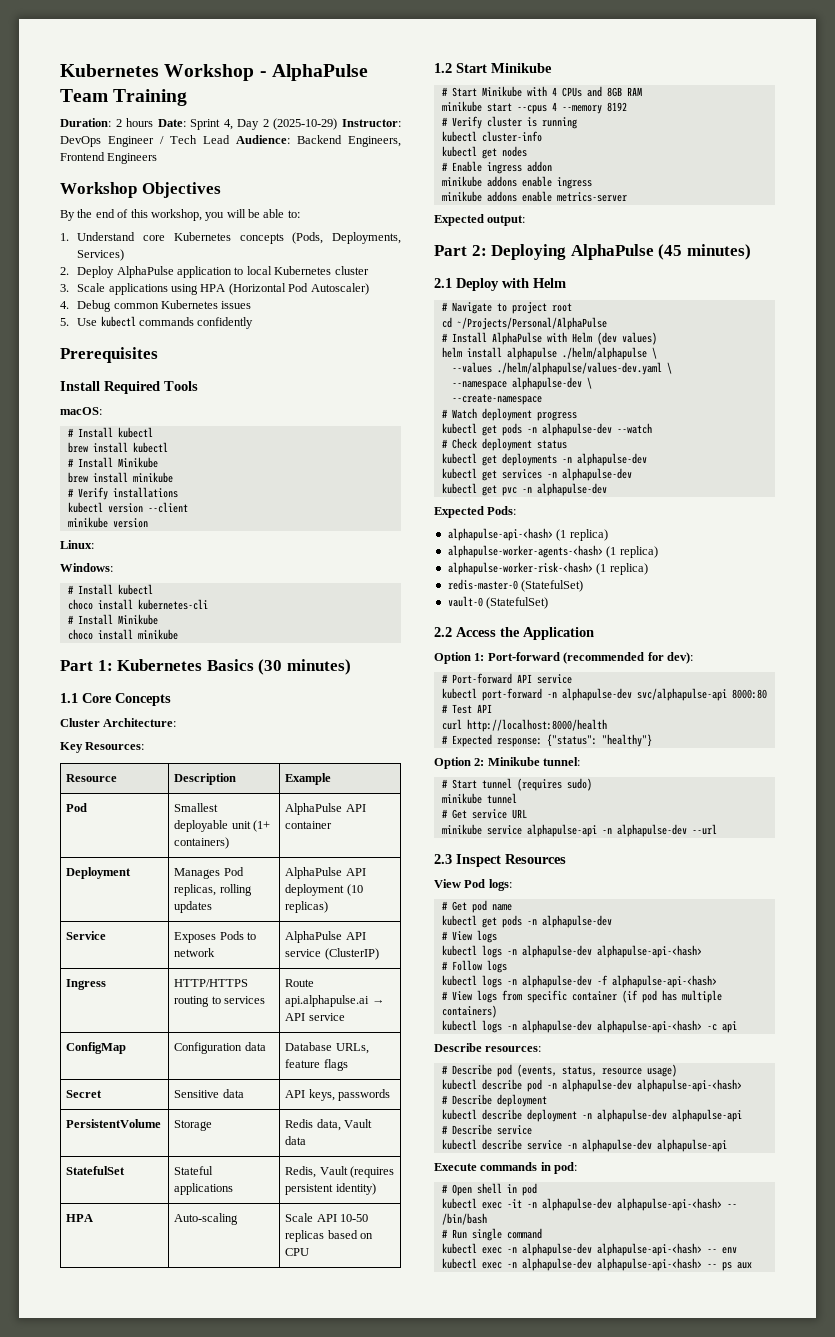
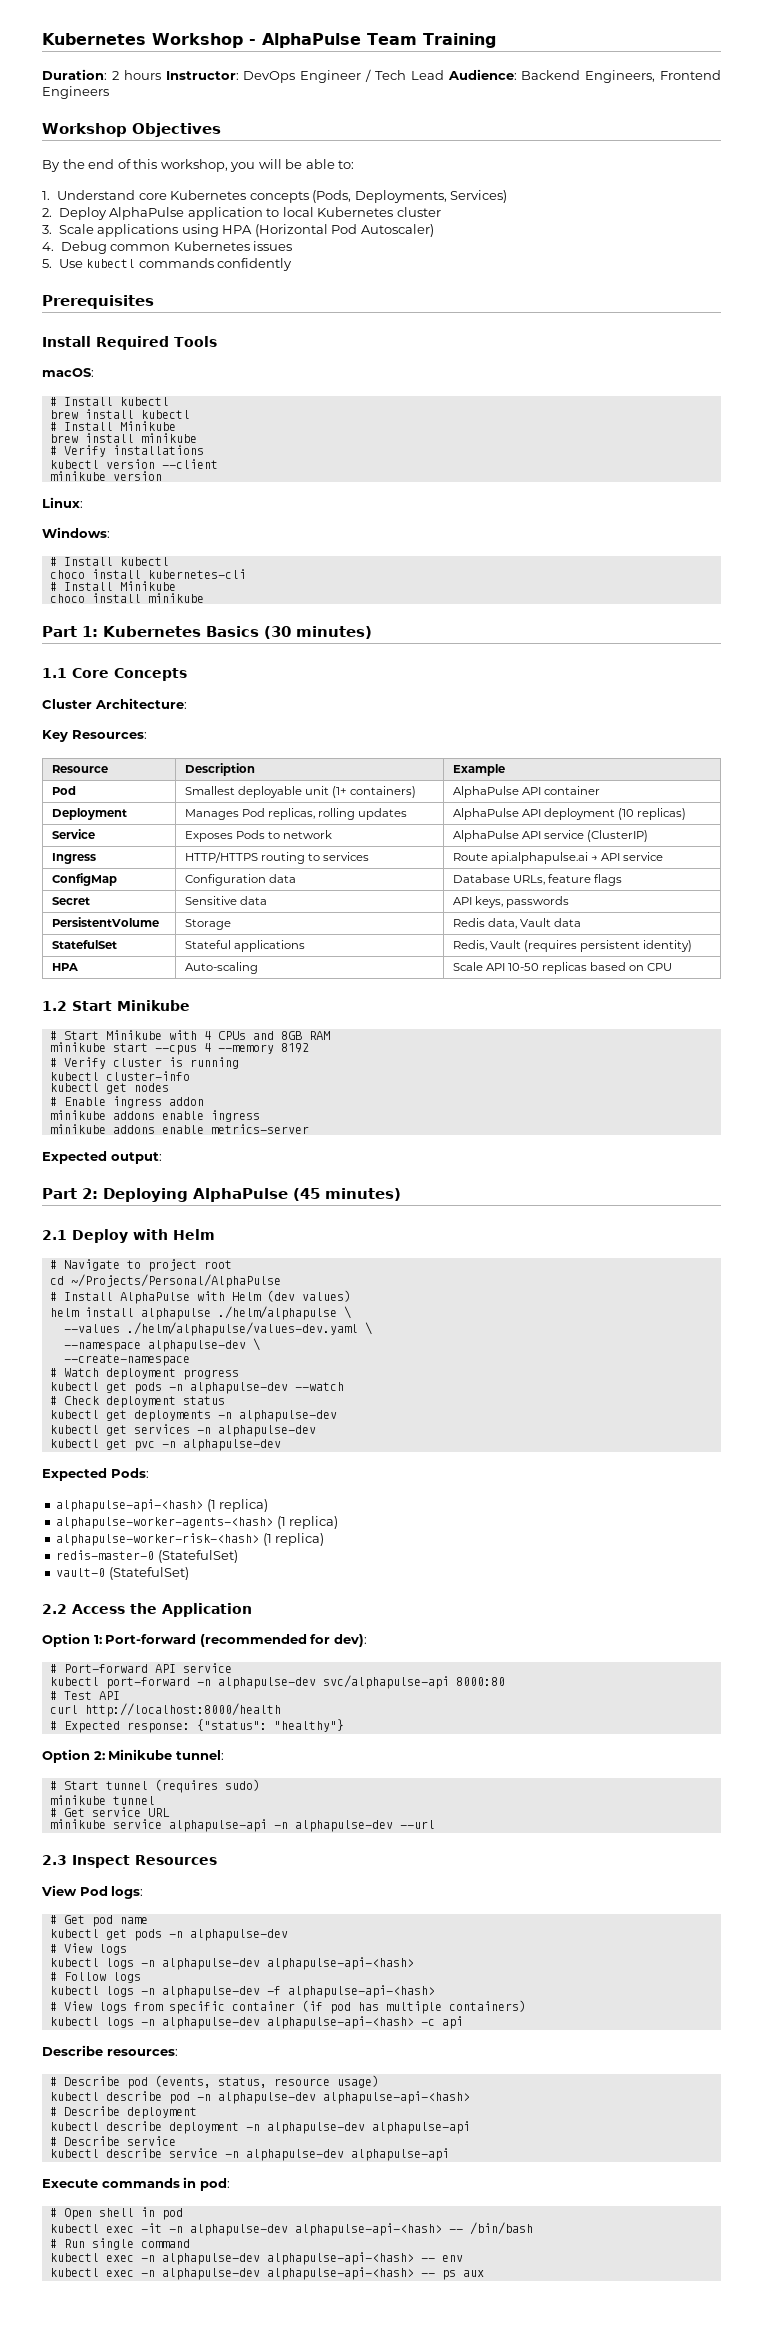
[157,118,338,130] Date: Sprint 4, Day 2 (2025-10-29) -> (161, 75) none

